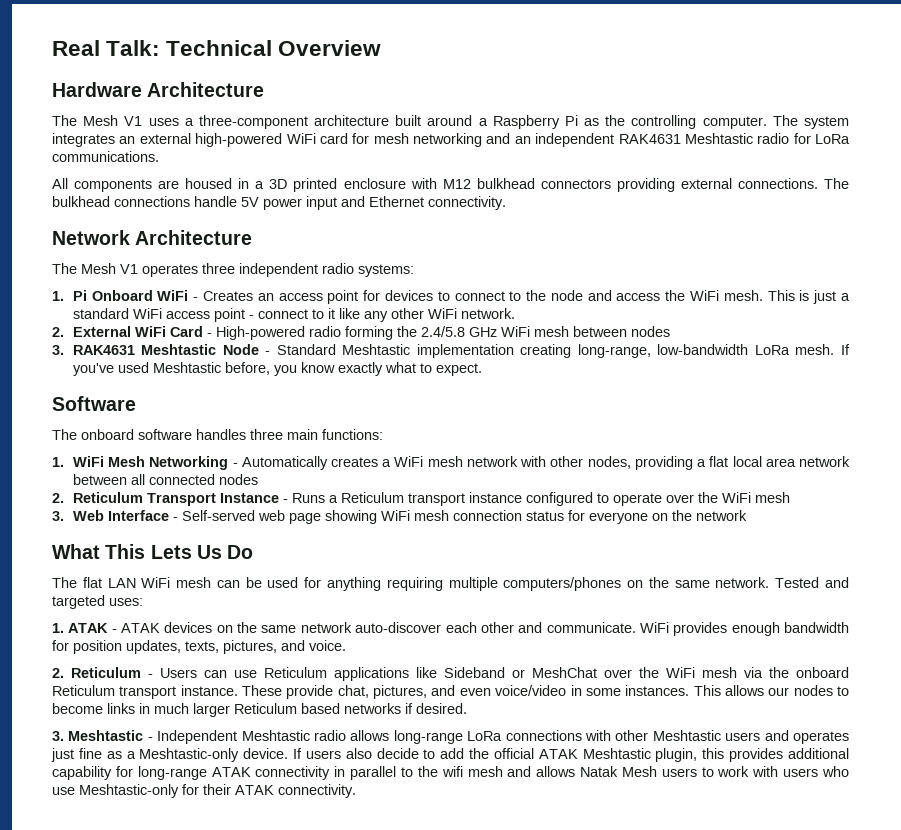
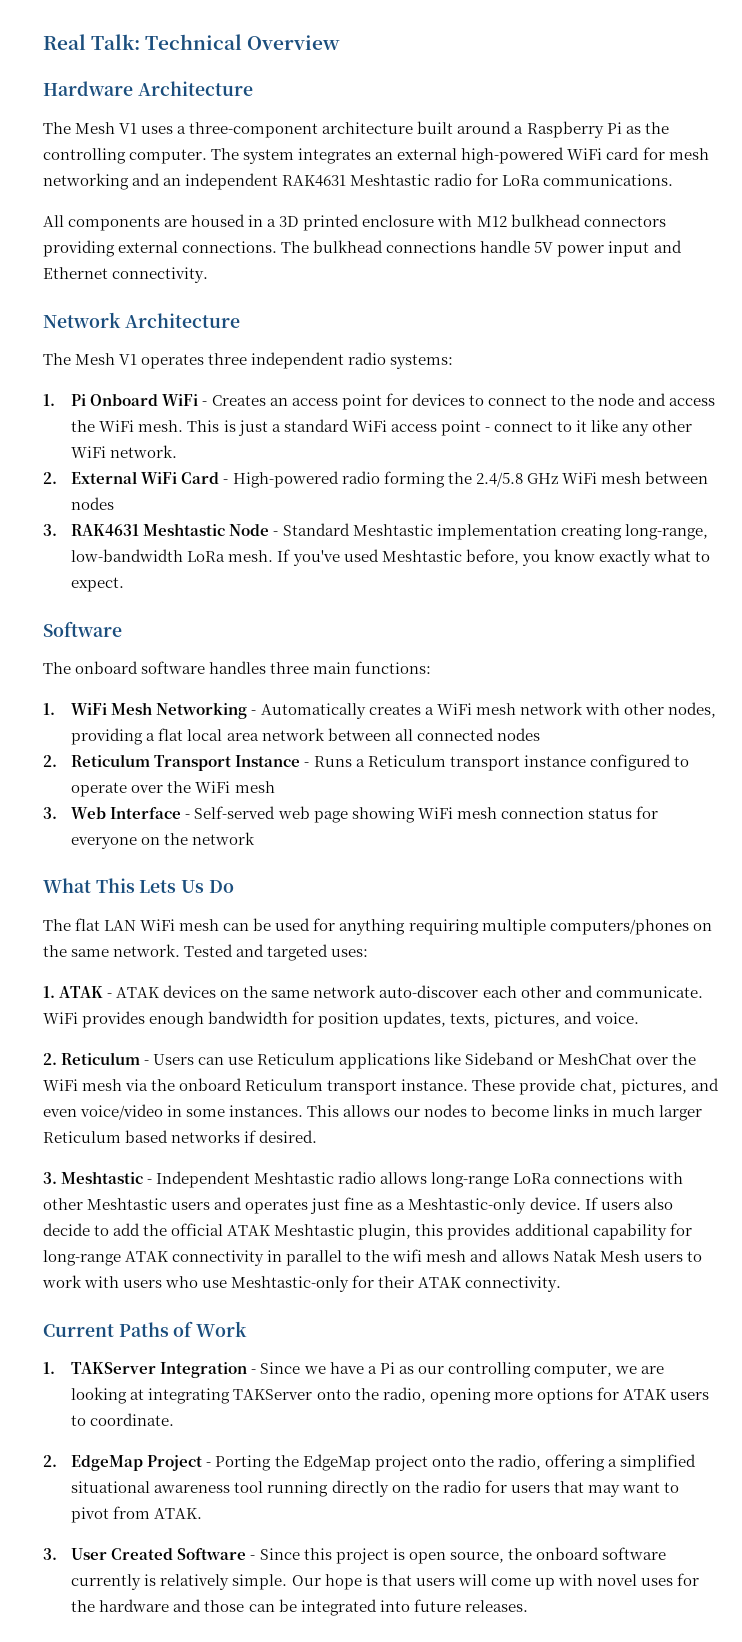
(356, 791) none -> [43,1321,248,1337] [43,1362,664,1378] [71,1387,709,1404] [71,1413,175,1426] [43,1454,696,1471] [71,1480,679,1497] [71,1506,203,1523] [43,1547,666,1564] [71,1573,700,1590] [71,1599,528,1616] // Current Paths of Work // 1. TAKServer Integration - Since we have a Pi as our controlling computer, we are looking at integrating TAKServer onto the radio, opening more options for ATAK users to coordinate. // 2. EdgeMap Project - Porting the EdgeMap project onto the radio, offering a simplified situational awareness tool running directly on the radio for users that may want to pivot from ATAK. // 3. User Created Software - Since this project is open source, the onboard software currently is relatively simple. Our hope is that users will come up with novel uses for the hardware and those can be integrated into future releases.

